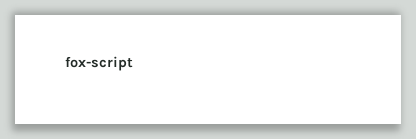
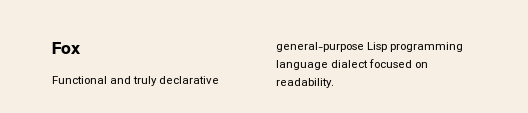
[65,56,133,71] fox-script -> [52,42,81,54] [52,76,220,86] [276,42,464,52] [276,59,429,70] [276,78,334,88] Fox // Functional and truly declarative general-purpose Lisp programming language dialect focused on readability.

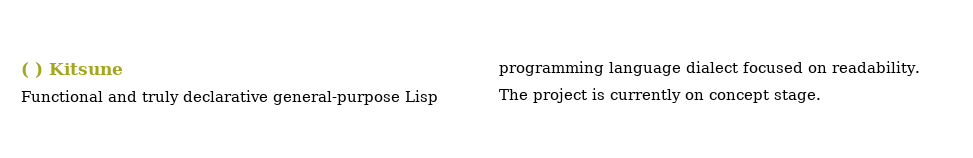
[52,42,81,54] Fox -> [21,62,123,78] ( ) Kitsune
(334, 83) none -> [499,88,821,103] // The project is currently on concept stage.

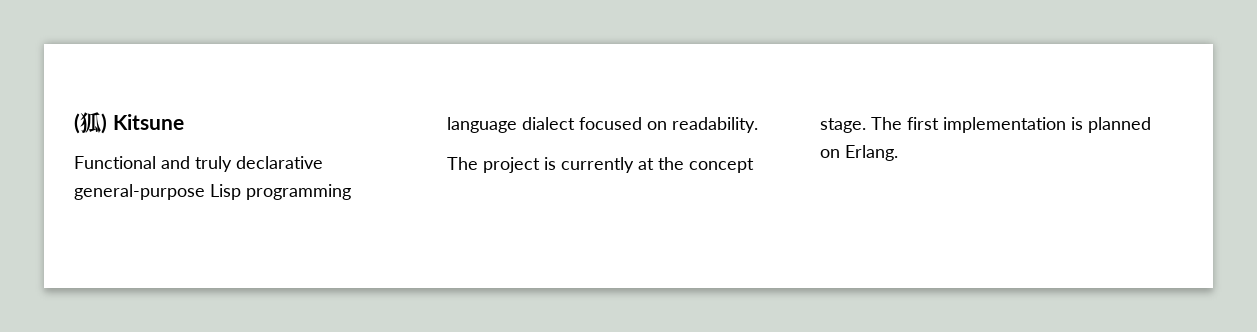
(29, 70) none -> [80,112,101,134] 狐
[685,90,821,103] on concept stage. -> [638,157,754,173] [820,117,1151,133] [820,145,898,161] at the concept stage. The first implementation is planned on Erlang.

